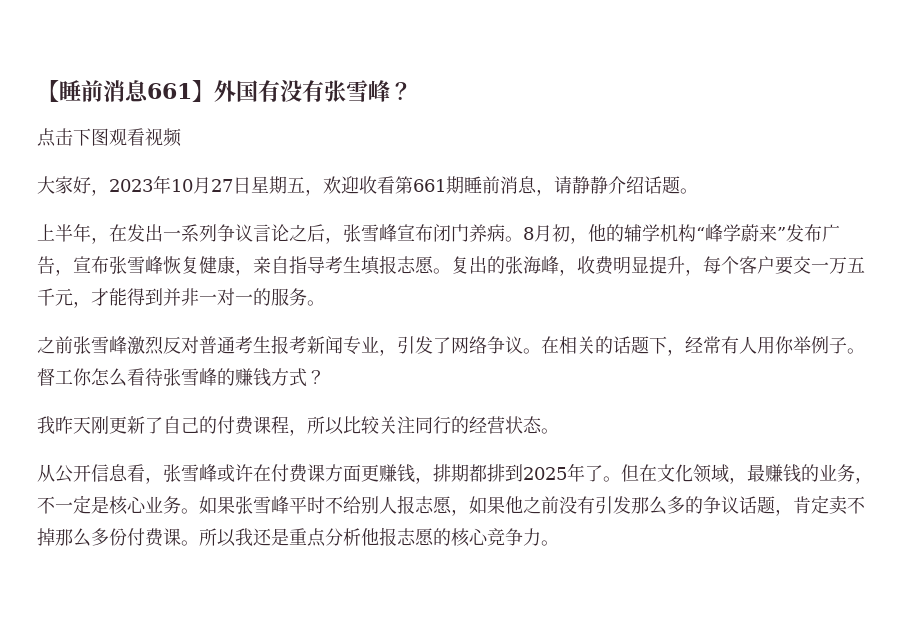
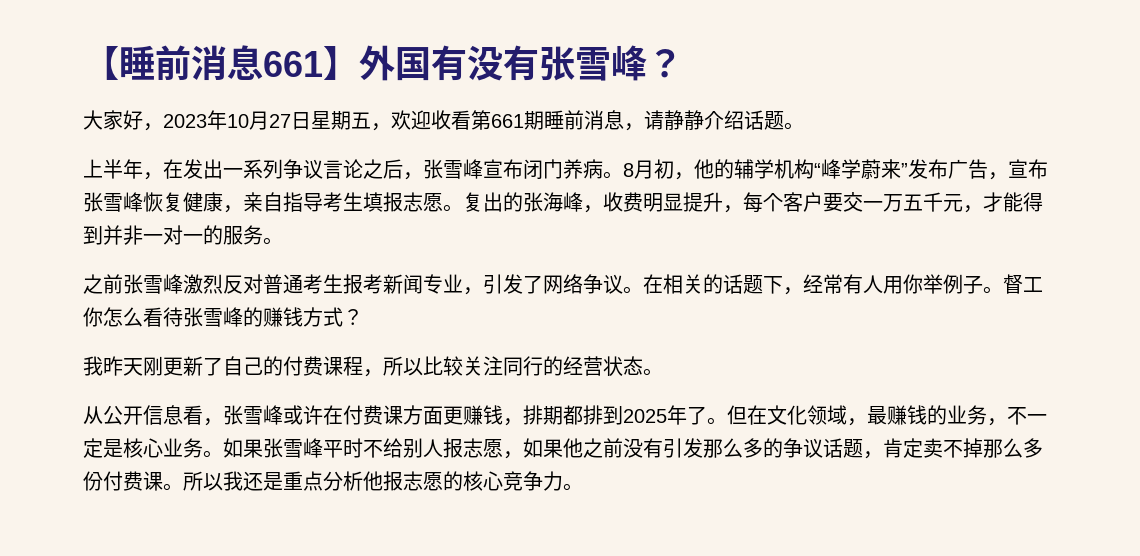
[37,128,182,147] // 点击下图观看视频 -> (683, 63) none

